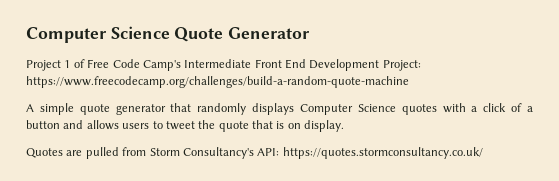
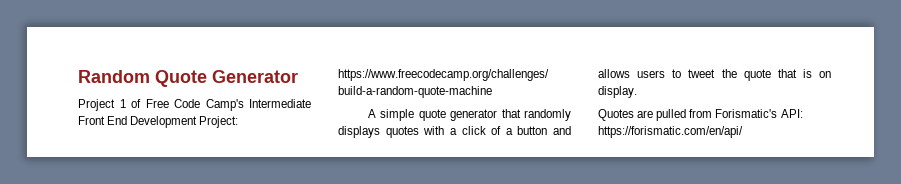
[26,26,170,43] Computer Science -> [78,70,150,83] Random
[300,104,396,115] Computer Science -> (380, 132) none
[149,147,483,159] Storm Consultancy's API: https://quotes.stormconsultancy.co.uk/ -> [715,109,803,118] [598,126,743,138] Forismatic's API: https://forismatic.com/en/api/

